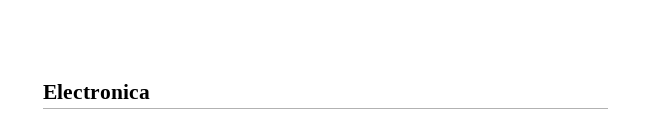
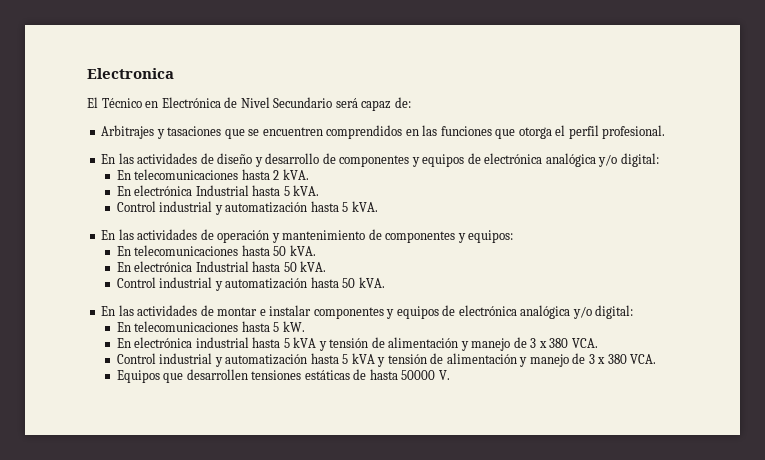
(150, 91) none -> [87,97,411,111] [101,125,666,139] [101,153,659,167] [116,169,309,180] [116,185,320,196] [116,201,378,215] [101,229,514,243] [116,245,316,256] [116,261,327,272] [116,277,385,291] [101,305,634,319] [116,321,305,332] [116,337,598,351] [116,353,657,367] [116,369,450,383] // El Técnico en Electrónica de Nivel Secundario será capaz de: // Arbitrajes y tasaciones que se encuentren comprendidos en las funciones que otorga el perfil profesional. // En las actividades de diseño y desarrollo de componentes y equipos de electrónica analógica y/o digital: // En telecomunicaciones hasta 2 kVA. // En electrónica Industrial hasta 5 kVA. // Control industrial y automatización hasta 5 kVA. // En las actividades de operación y mantenimiento de componentes y equipos: // En telecomunicaciones hasta 50 kVA. // En electrónica Industrial hasta 50 kVA. // Control industrial y automatización hasta 50 kVA. // En las actividades de montar e instalar componentes y equipos de electrónica analógica y/o digital: // En telecomunicaciones hasta 5 kW. // En electrónica industrial hasta 5 kVA y tensión de alimentación y manejo de 3 x 380 VCA. // Control industrial y automatización hasta 5 kVA y tensión de alimentación y manejo de 3 x 380 VCA. // Equipos que desarrollen tensiones estáticas de hasta 50000 V.

